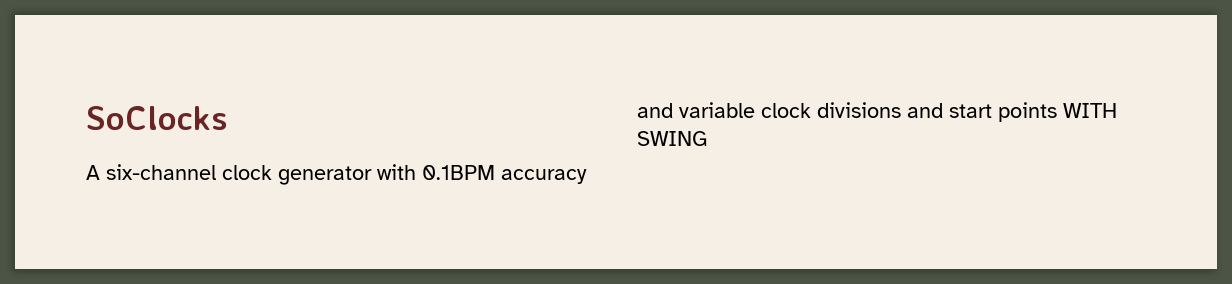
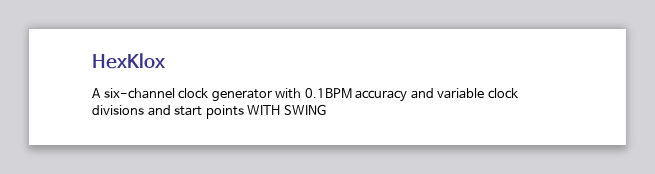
[86,106,228,130] SoClocks -> [92,53,165,69] HexKlox

